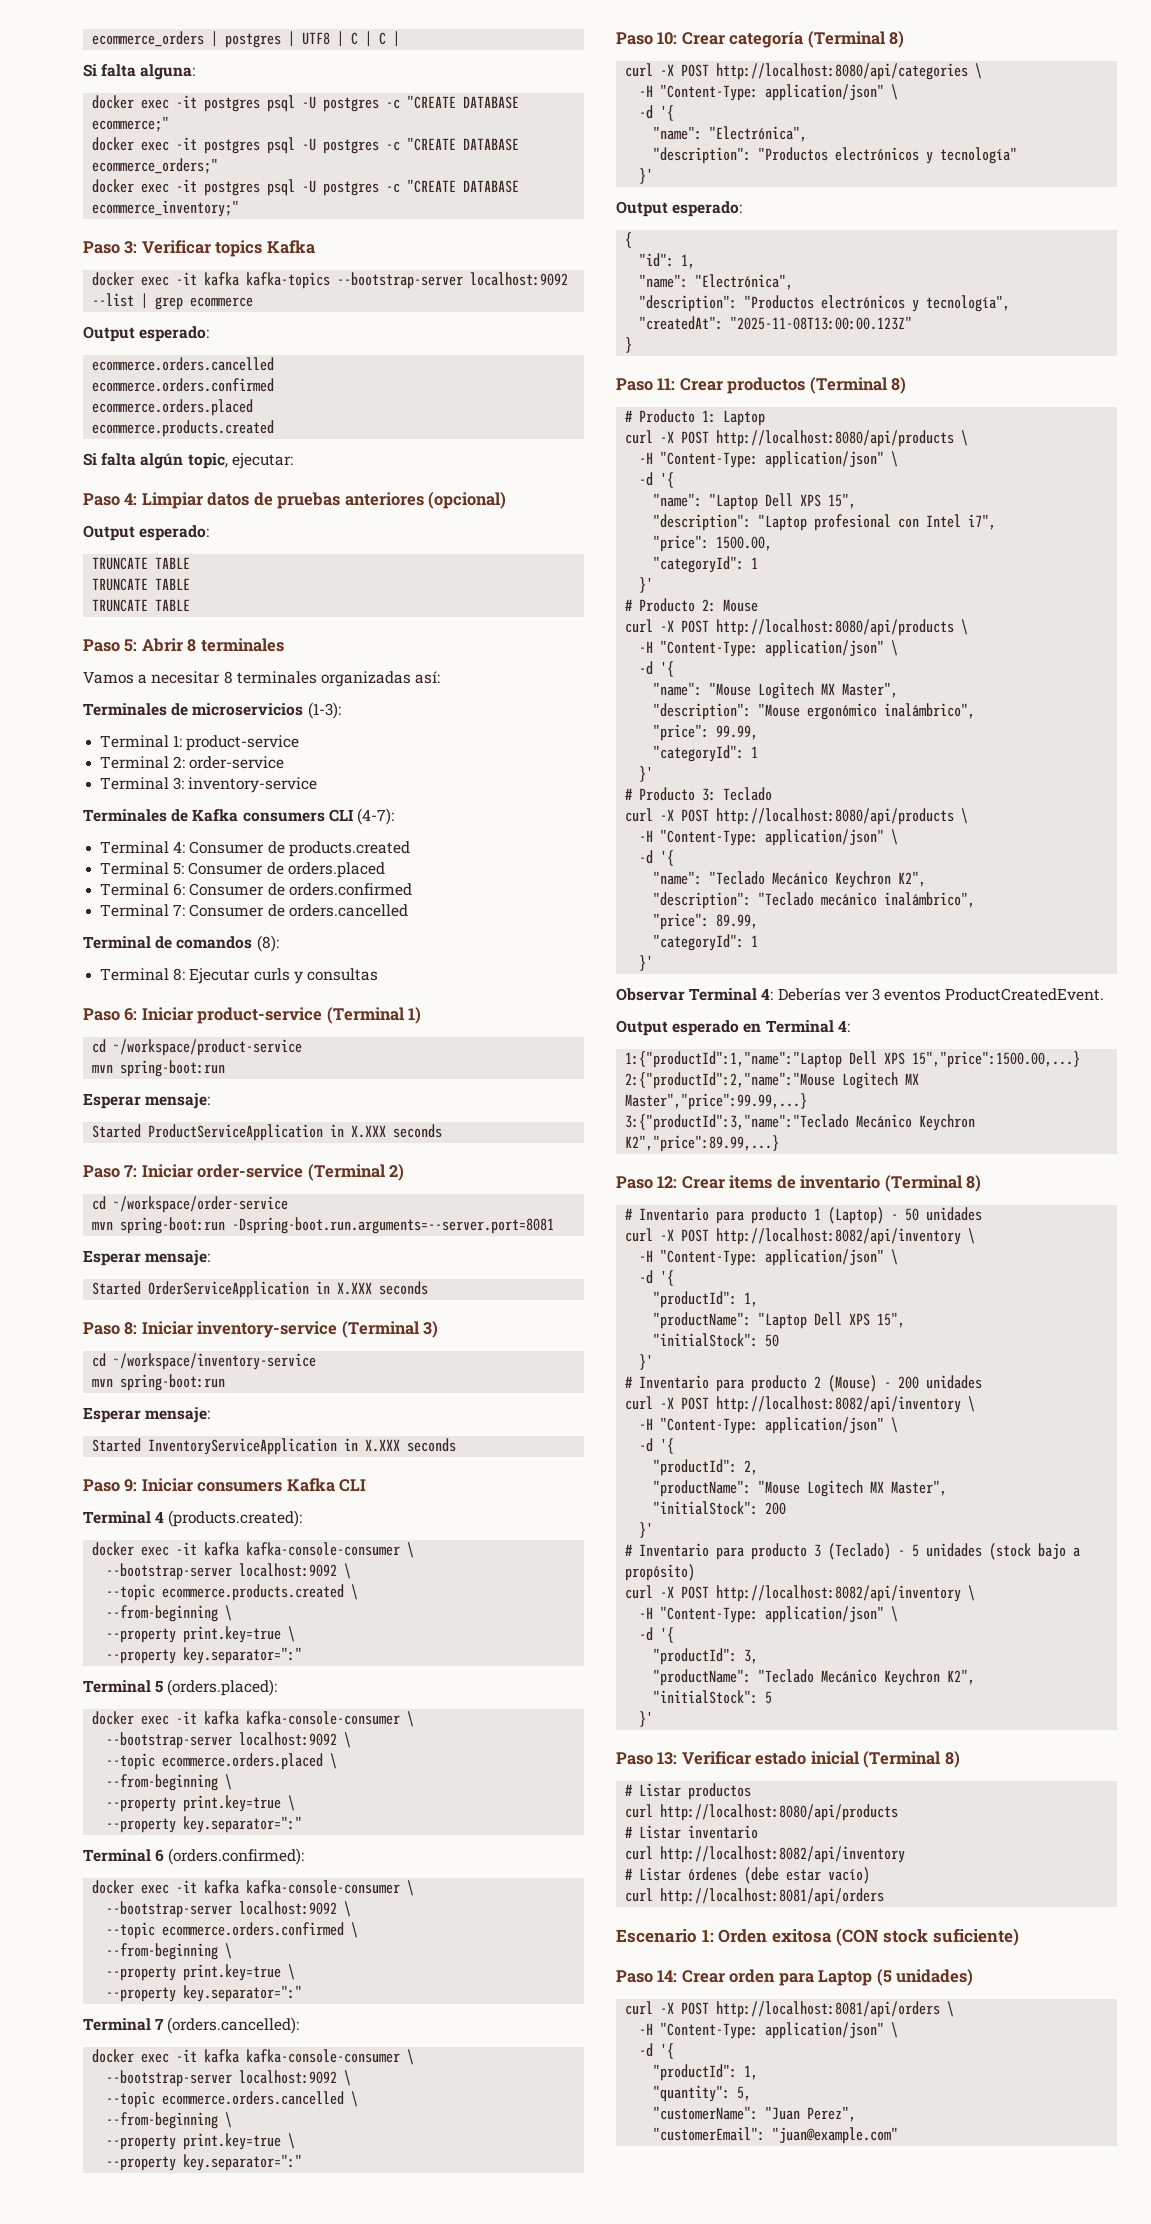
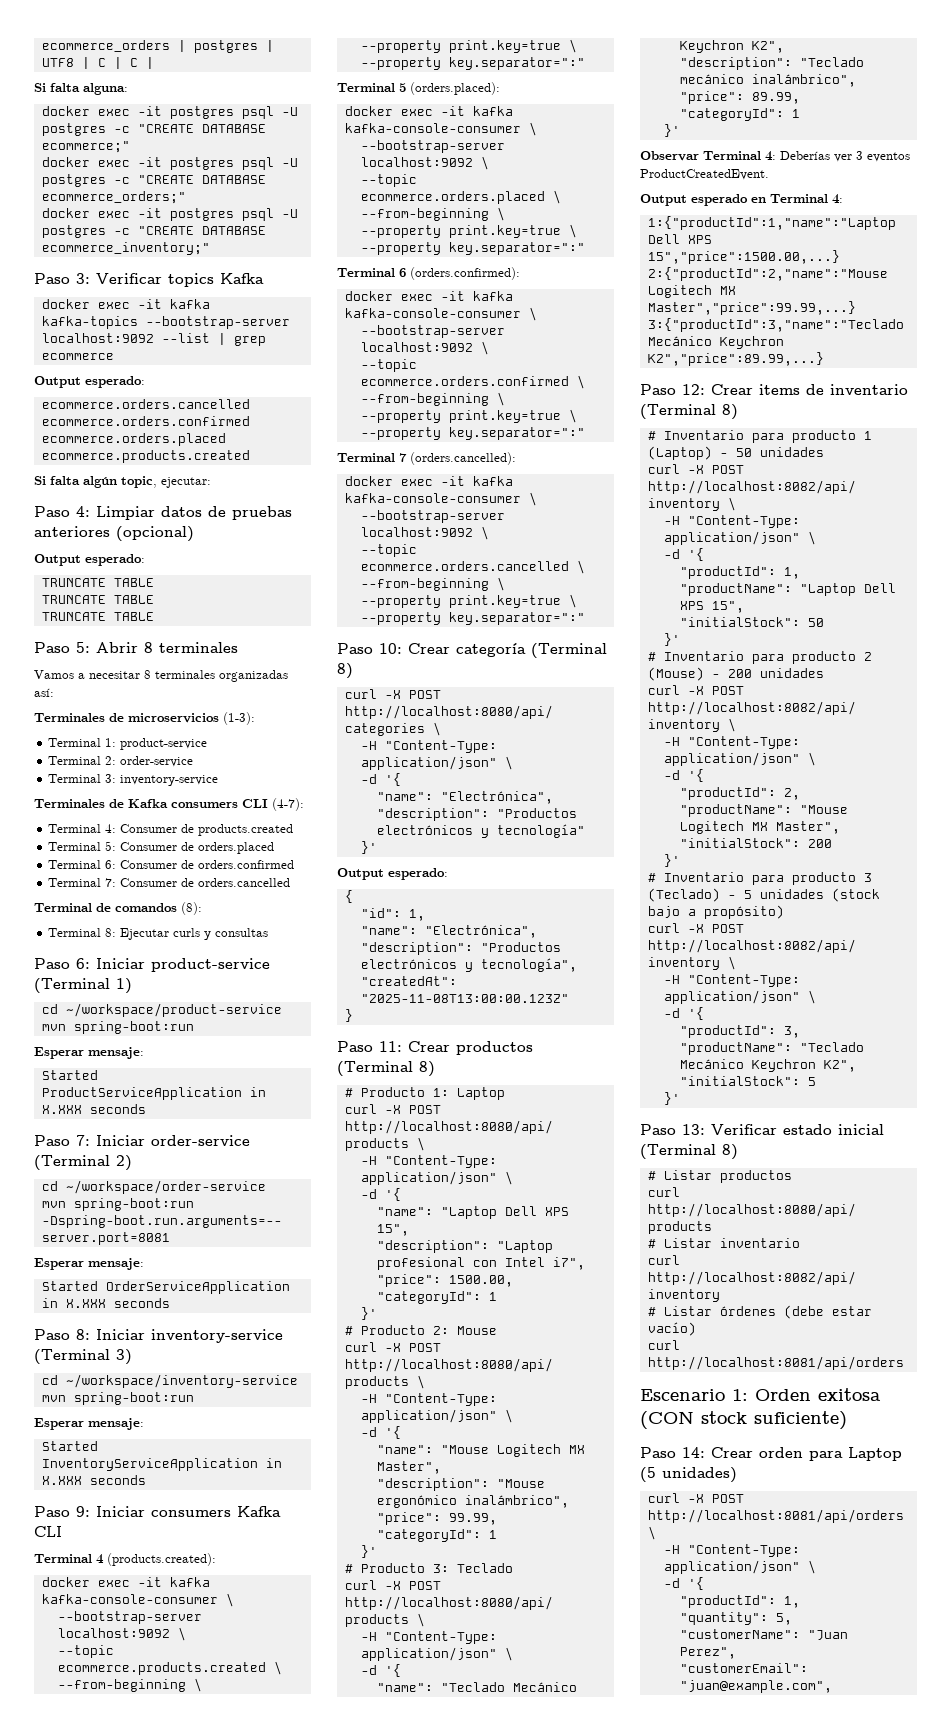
[772,2127,899,2144] "juan@example.com" -> [679,1680,832,1693] "juan@example.com",

